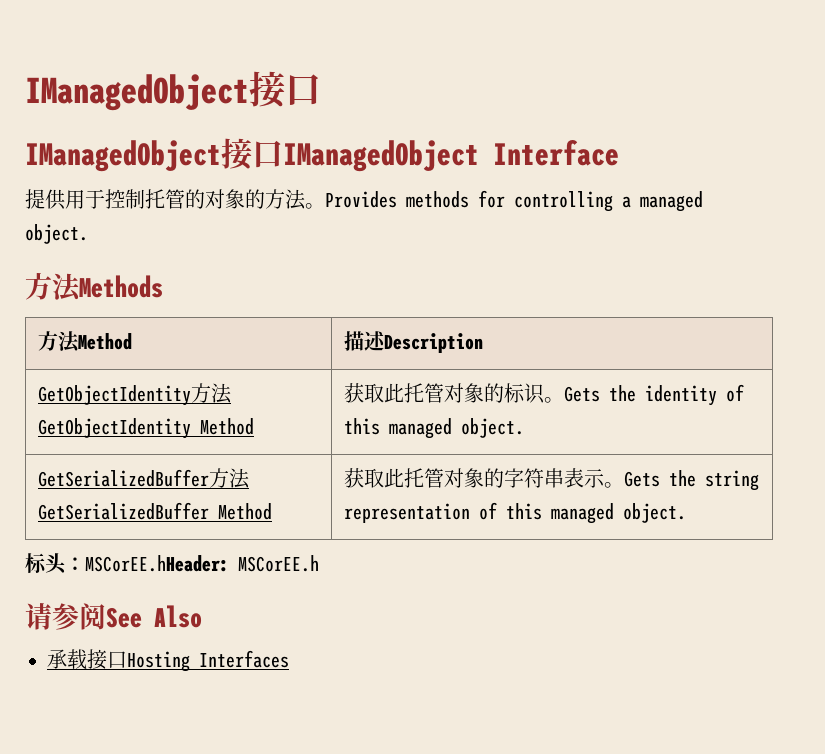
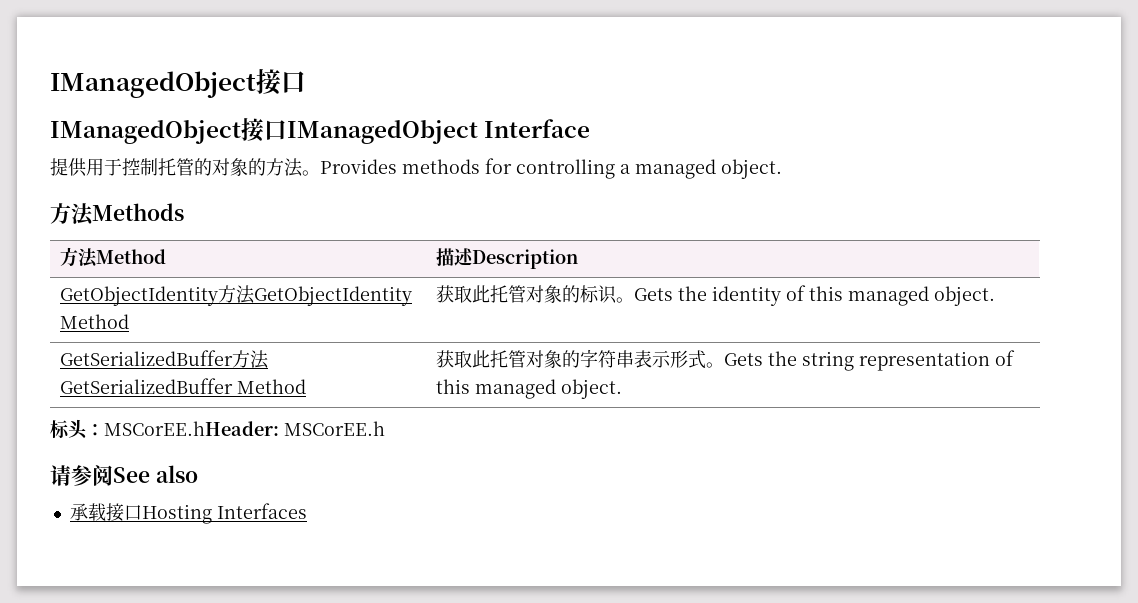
(605, 478) none -> [669,350,706,369] 形式
[154,605,202,628] Also -> [155,465,198,483] also

